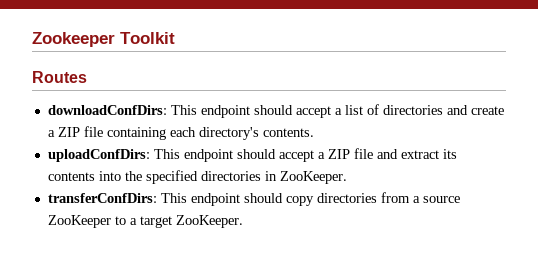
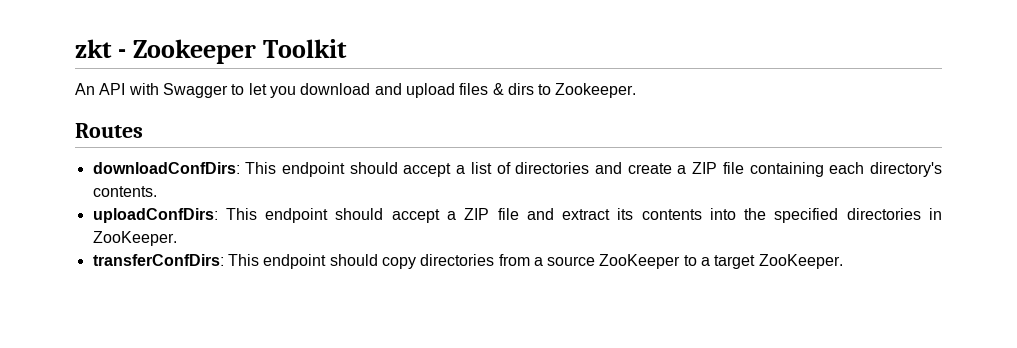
(32, 39) none -> [75,39,126,58] zkt -
(175, 38) none -> [75,83,637,98] // An API with Swagger to let you download and upload files & dirs to Zookeeper.

